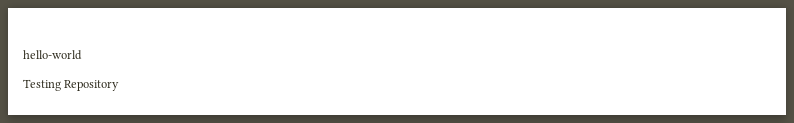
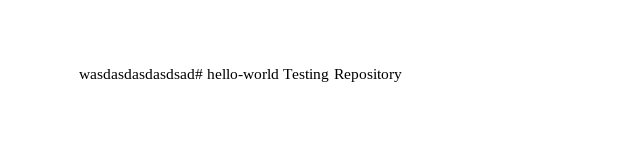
(23, 55) none -> [79,69,203,79] wasdasdasdasdsad#
(82, 55) // -> (280, 74) none

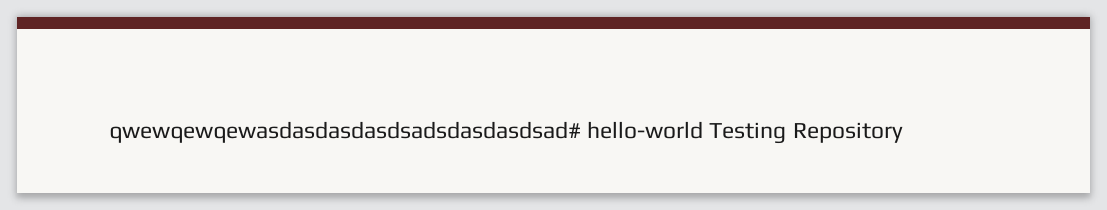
[79,69,203,79] wasdasdasdasdsad# -> [109,121,581,143] qwewqewqewasdasdasdasdsadsdasdasdsad#

